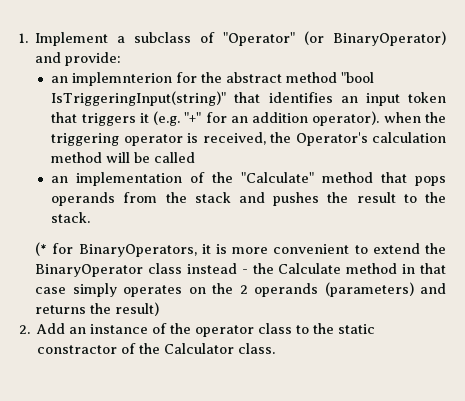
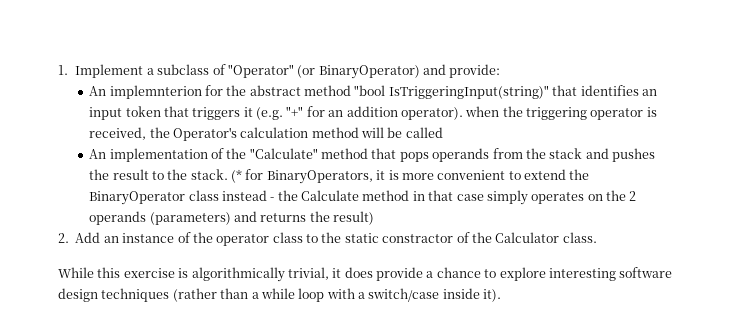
[51,76,69,83] an -> [89,86,107,96] An
[51,176,69,183] an -> [89,149,107,159] An
(91, 217) // -> (228, 174) none
(276, 348) none -> [58,267,673,282] [58,288,502,302] // While this exercise is algorithmically trivial, it does provide a chance to explore interesting software design techniques (rather than a while loop with a switch/case inside it).

